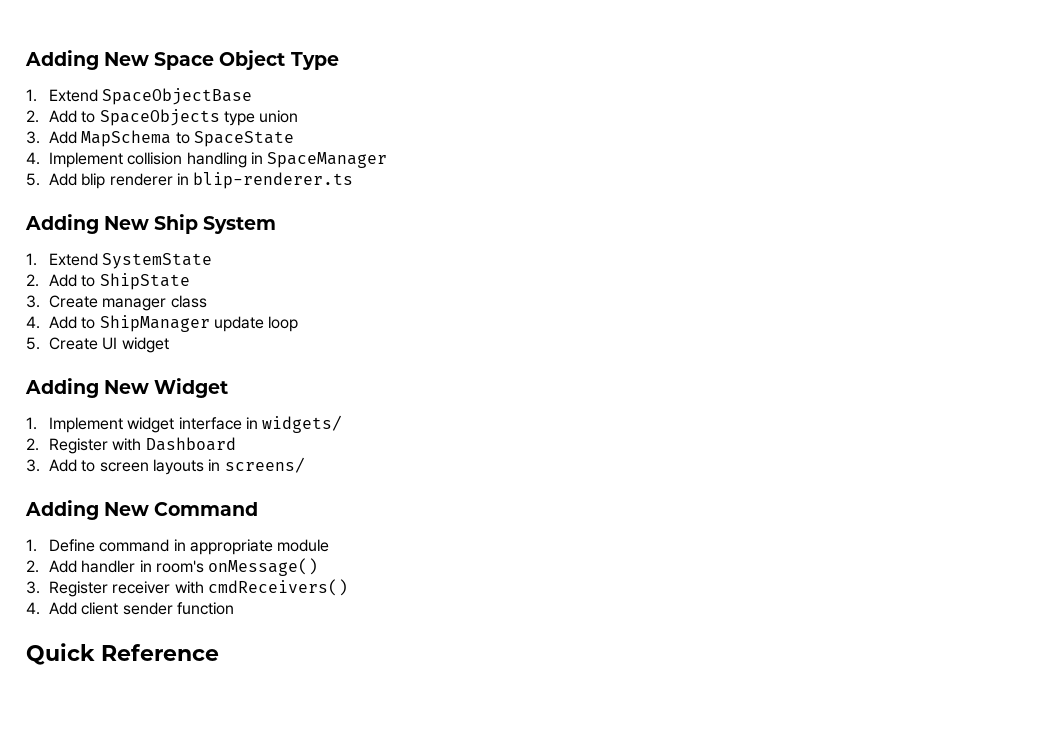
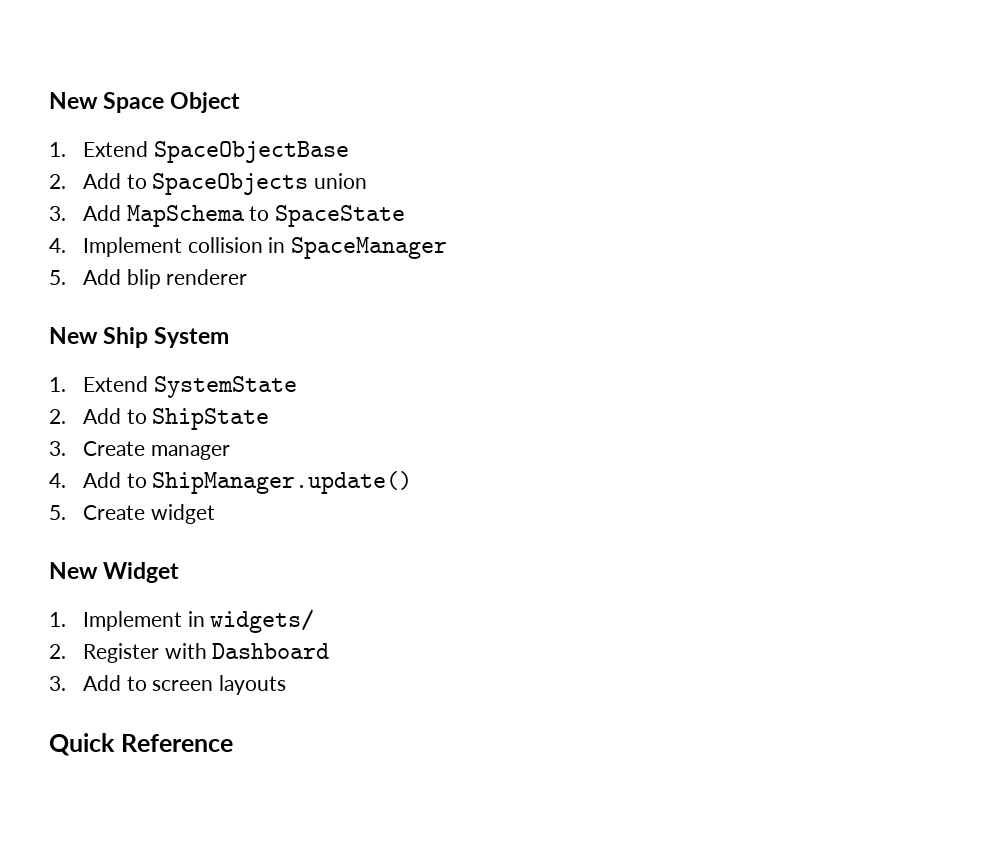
[25,50,99,70] Adding -> (49, 100) none
[290,52,339,70] Type -> (241, 102) none
[223,111,255,126] type -> (309, 184) none
[186,152,247,168] handling -> (263, 245) none
[176,172,354,189] [25,214,99,234] in blip-renderer.ts // Adding -> (248, 277) //
[170,295,207,308] class -> (230, 452) none
[99,315,299,332] ShipManager update loop -> [152,471,413,494] ShipManager.update()
[102,337,118,350] UI -> (146, 512) none
[25,378,99,398] Adding -> (215, 514) none
[127,417,242,433] widget interface -> (183, 621) none
[208,457,305,473] [25,500,259,520] [26,539,330,555] [26,558,319,576] [26,579,348,597] [26,602,234,615] in screens/ // Adding New Command // 1. Define command in appropriate module // 2. Add handler in room's onMessage() // 3. Register receiver with cmdReceivers() // 4. Add client sender function -> (287, 685) none

